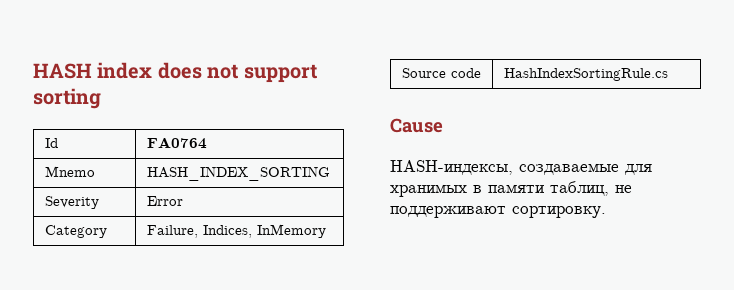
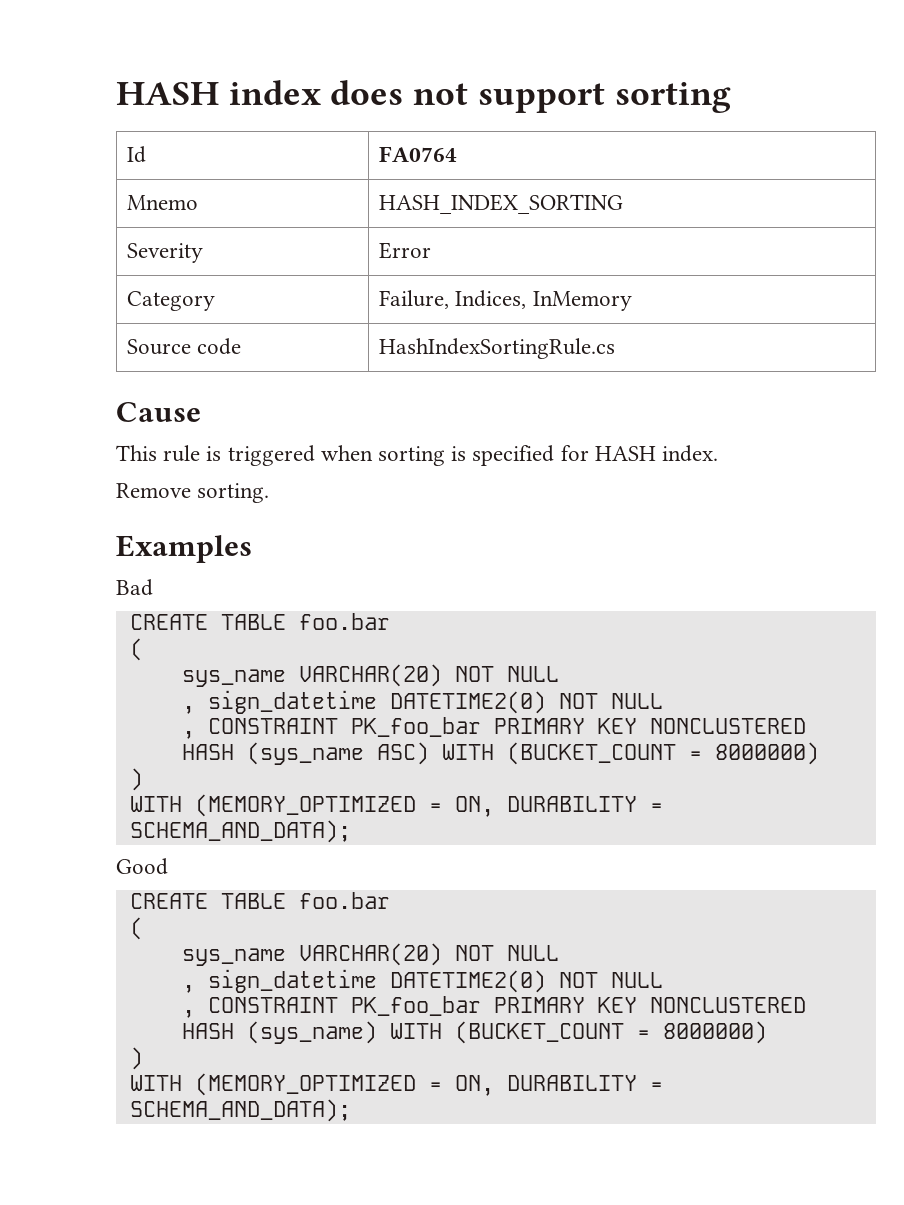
[390,160,652,175] [390,181,632,197] [390,206,606,218] HASH-индексы, создаваемые для хранимых в памяти таблиц, не поддерживают сортировку. -> [116,445,719,466] [116,483,270,503] [116,535,252,563] [116,579,153,596] [129,613,390,630] [129,638,143,661] [181,664,559,687] [181,690,663,714] [181,717,806,739] [181,742,819,765] [129,768,143,791] [129,794,663,817] [129,820,351,843] [116,858,168,875] [129,892,390,909] [129,917,143,940] [181,943,559,966] [181,969,663,993] [181,996,806,1018] [181,1021,767,1044] [129,1047,143,1070] [129,1073,663,1096] [129,1099,351,1122] This rule is triggered when sorting is specified for HASH index. // Remove sorting. // Examples // Bad // CREATE TABLE foo.bar // ( // sys_name VARCHAR(20) NOT NULL // , sign_datetime DATETIME2(0) NOT NULL // , CONSTRAINT PK_foo_bar PRIMARY KEY NONCLUSTERED HASH (sys_name ASC) WITH (BUCKET_COUNT = 8000000) // ) // WITH (MEMORY_OPTIMIZED = ON, DURABILITY = SCHEMA_AND_DATA); // Good // CREATE TABLE foo.bar // ( // sys_name VARCHAR(20) NOT NULL // , sign_datetime DATETIME2(0) NOT NULL // , CONSTRAINT PK_foo_bar PRIMARY KEY NONCLUSTERED HASH (sys_name) WITH (BUCKET_COUNT = 8000000) // ) // WITH (MEMORY_OPTIMIZED = ON, DURABILITY = SCHEMA_AND_DATA);

